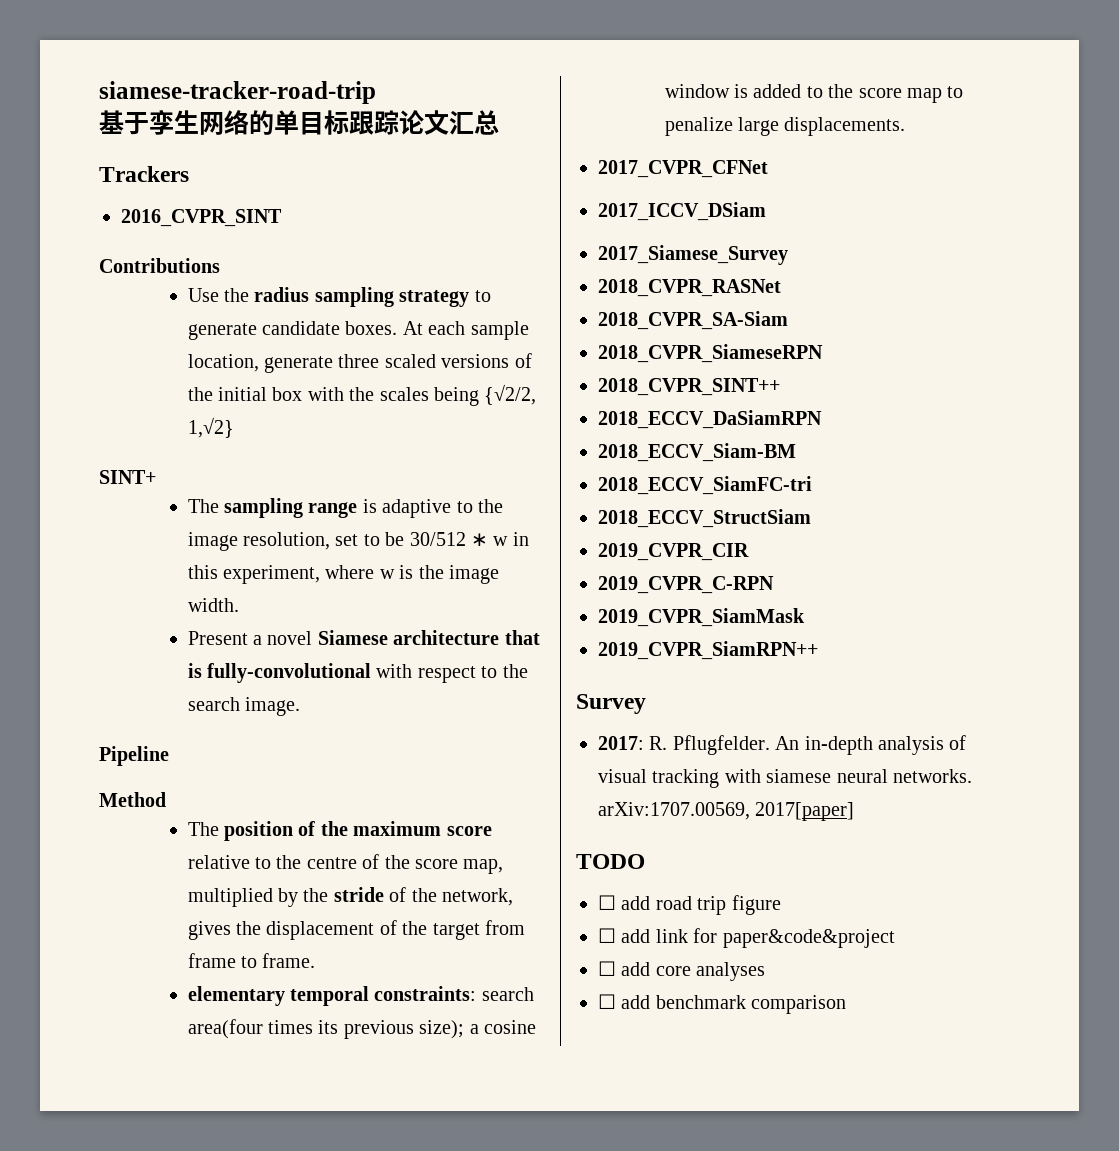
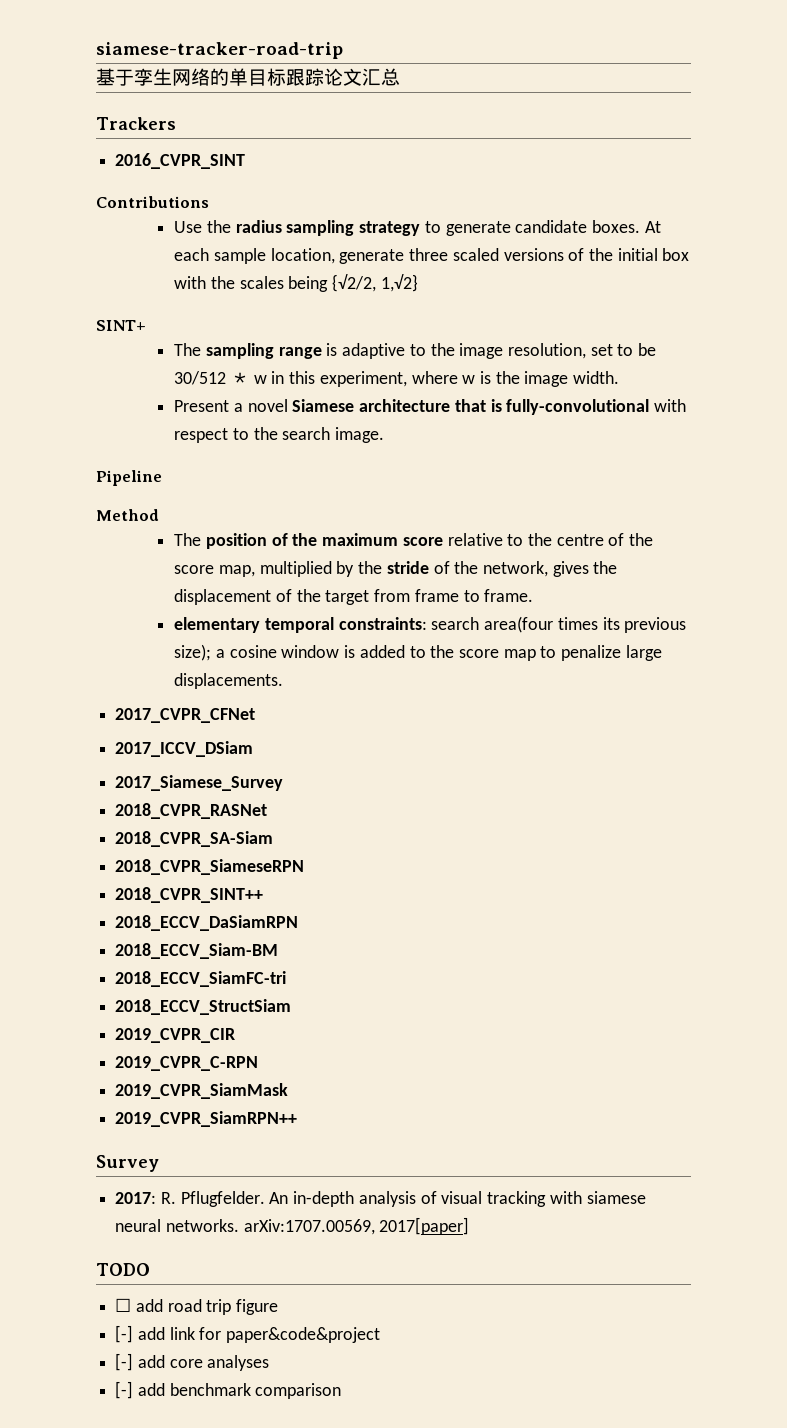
[598,928,616,943] ☐ -> [115,1325,134,1343] [-]
[598,961,616,976] ☐ -> [115,1353,134,1371] [-]
[598,994,616,1009] ☐ -> [115,1381,134,1399] [-]

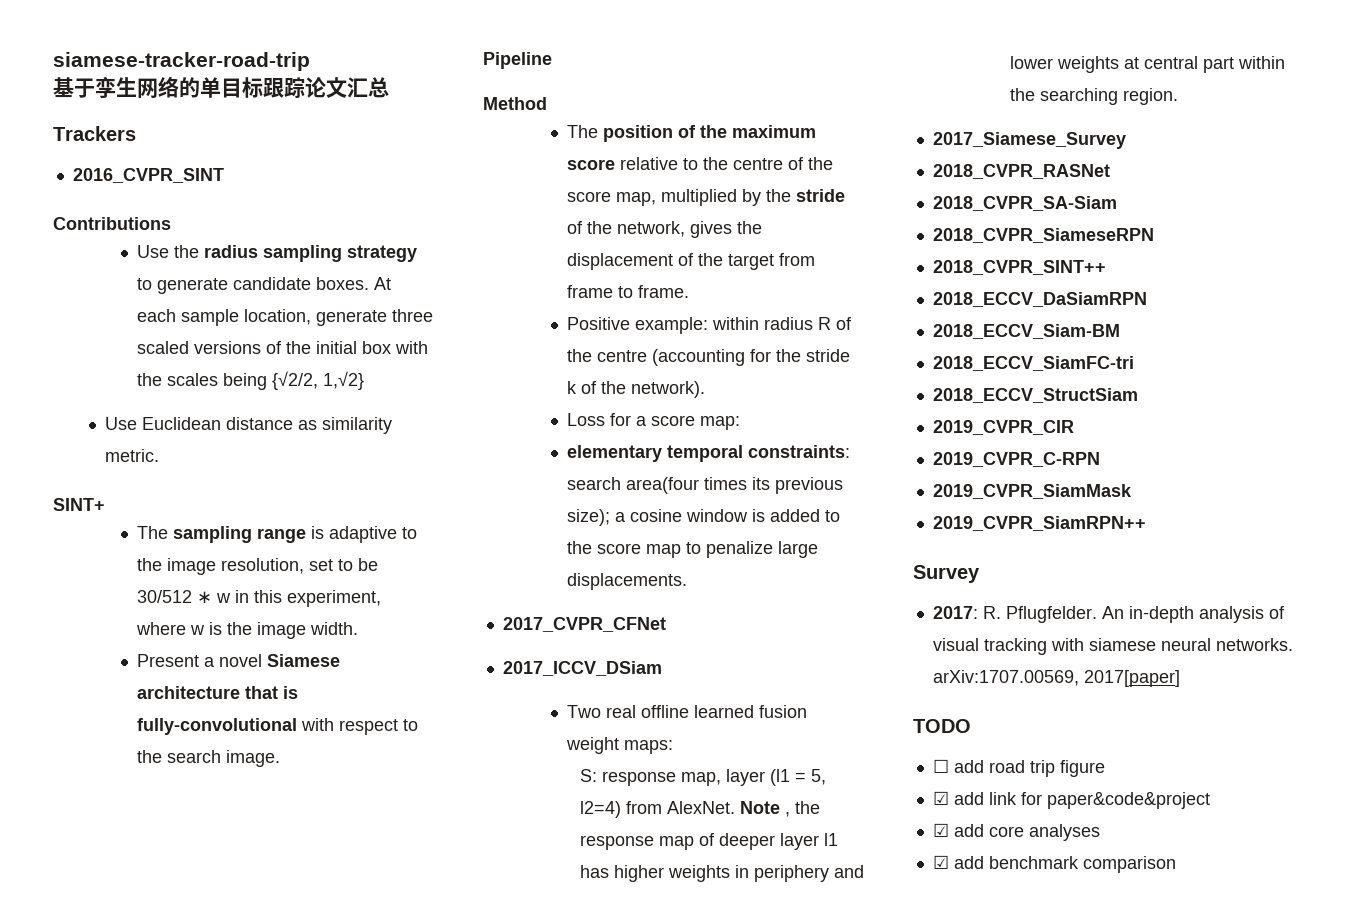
(418, 283) none -> [105,417,393,434] [105,449,160,462] // Use Euclidean distance as similarity metric.
(534, 595) none -> [567,317,853,334] [567,349,851,366] [567,381,706,398] [567,413,741,430] // Positive example: within radius R of the centre (accounting for the stride k of the network). // Loss for a score map:
(254, 749) none -> [567,705,808,718] [566,737,674,754] [579,769,826,786] [579,801,820,818] [579,833,838,850] [579,865,864,882] [1009,56,1285,73] [1009,88,1178,105] // Two real offline learned fusion weight maps: // S: response map, layer (l1 = 5, l2=4) from AlexNet. Note , the response map of deeper layer l1 has higher weights in periphery and lower weights at central part within the searching region.
[115,1325,134,1343] [-] -> [932,791,949,805] ☑
[115,1353,134,1371] [-] -> [932,823,949,837] ☑
[115,1381,134,1399] [-] -> [932,855,949,869] ☑

